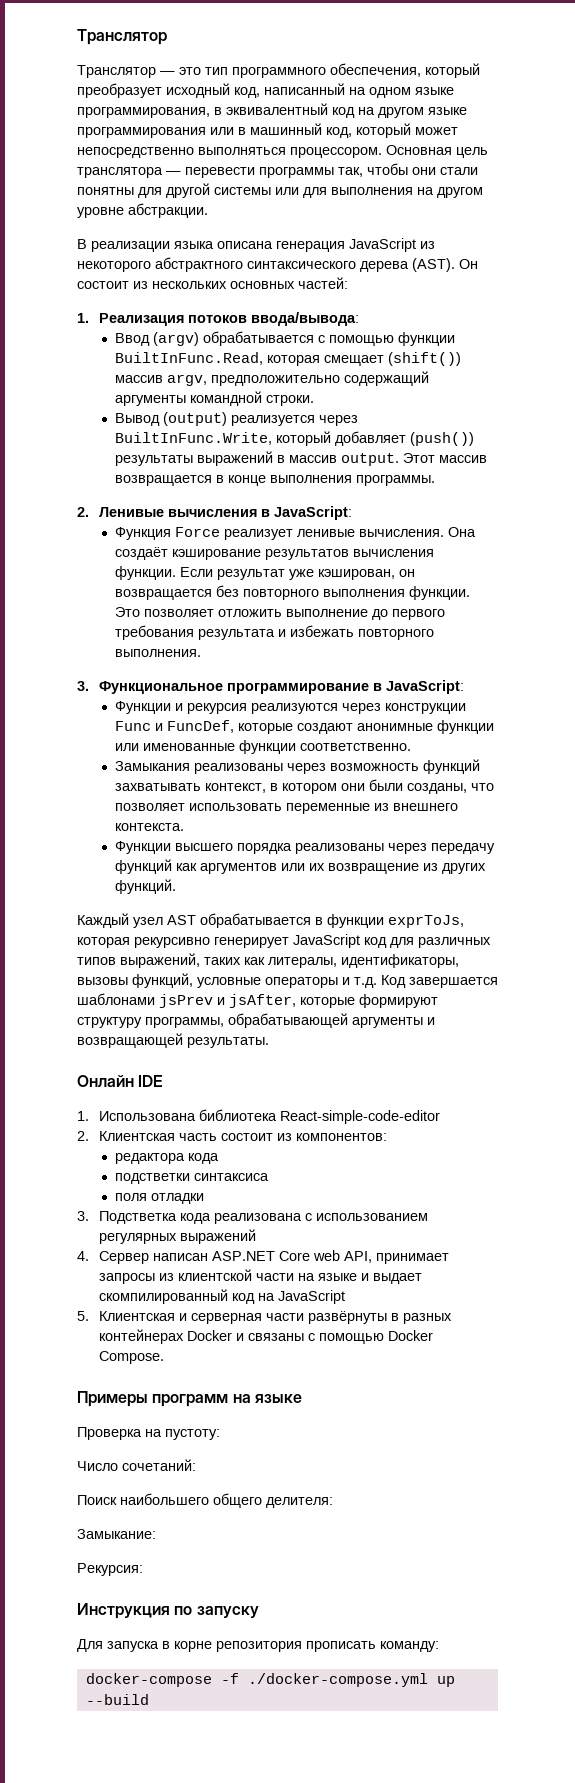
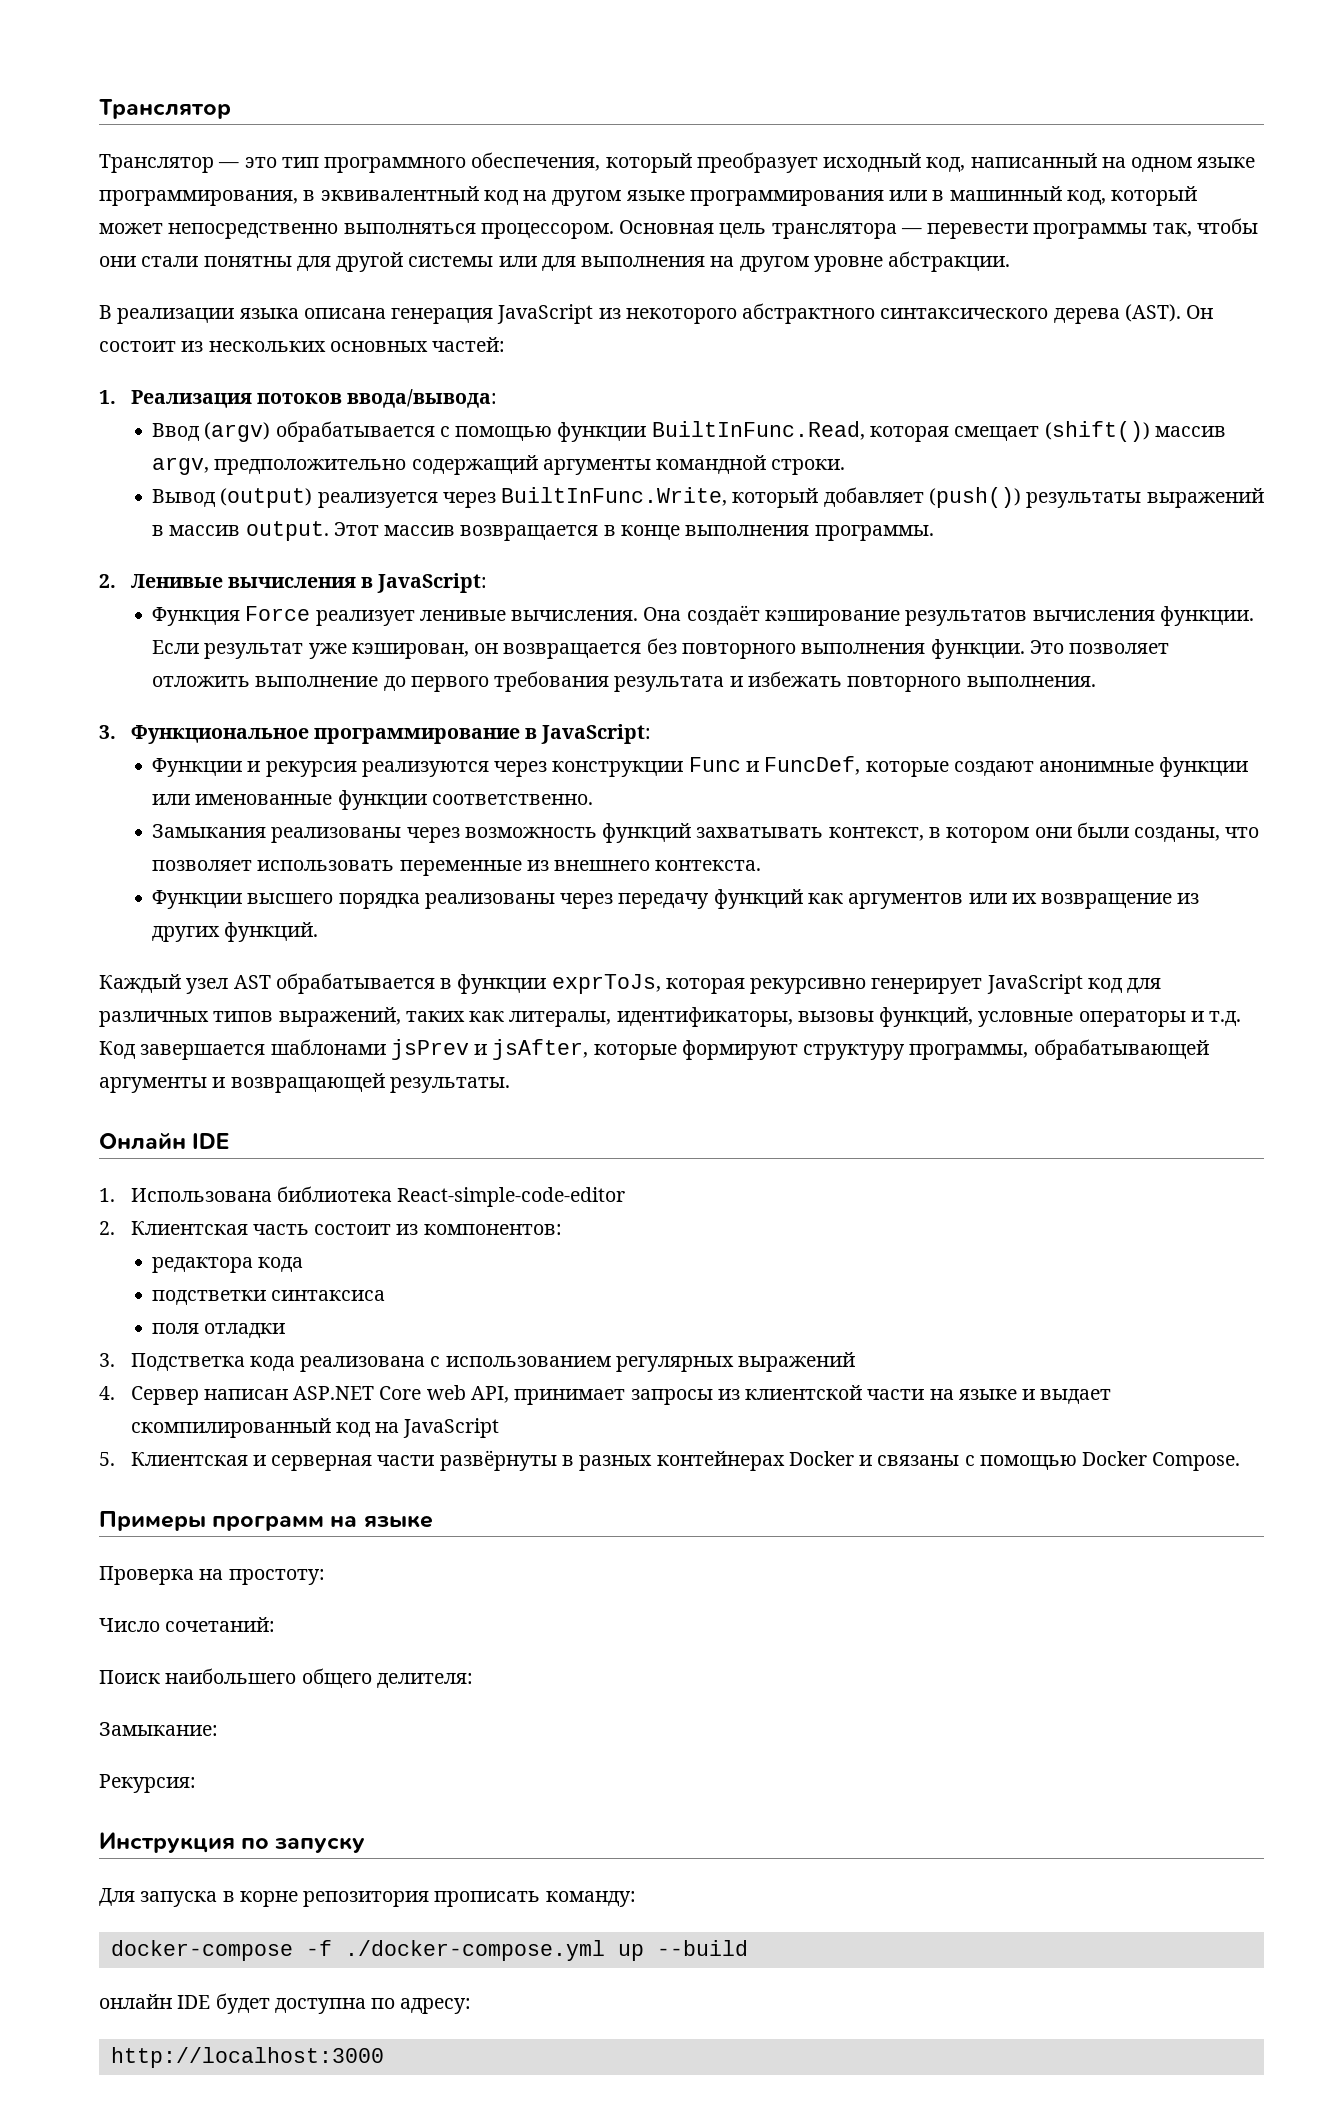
[165,1429,220,1440] пустоту: -> [228,1569,325,1585] простоту:
(149, 1699) none -> [99,1993,472,2014] [110,2047,384,2068] // онлайн IDE будет доступна по адресу: // http://localhost:3000

